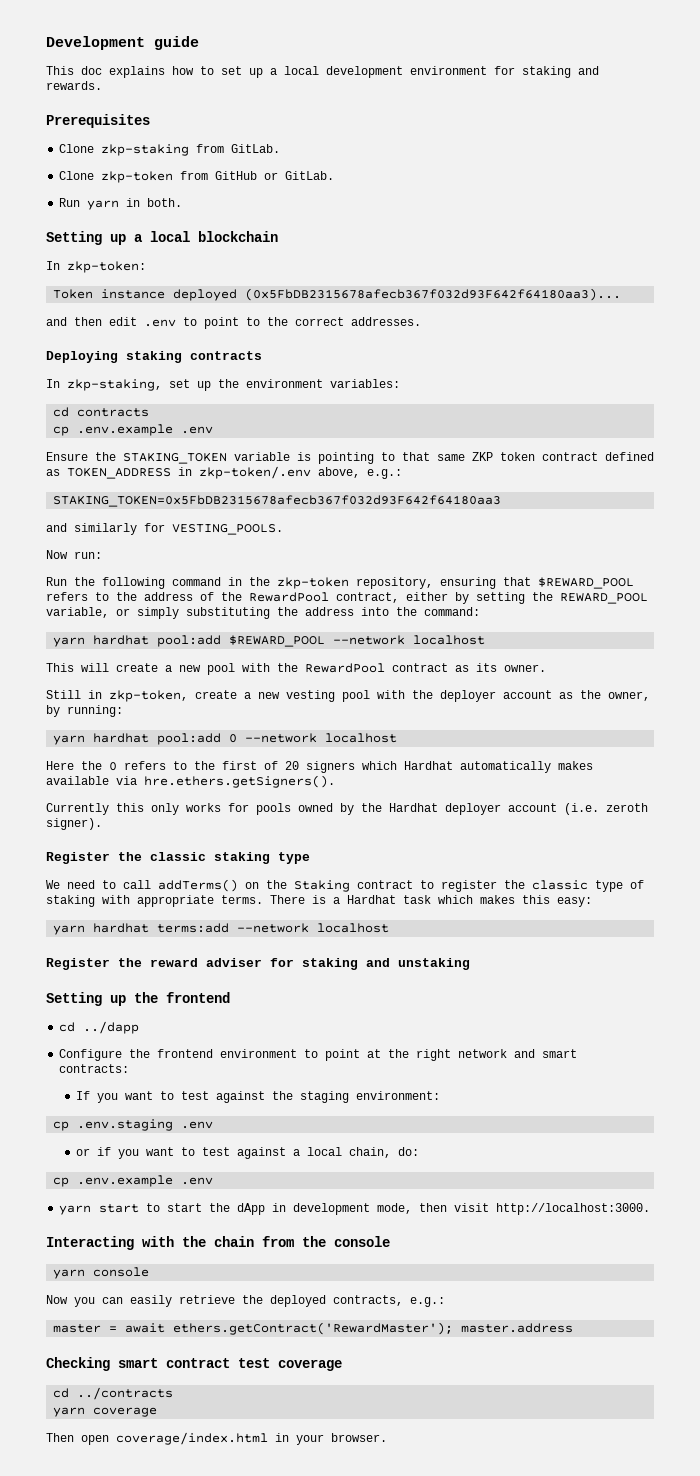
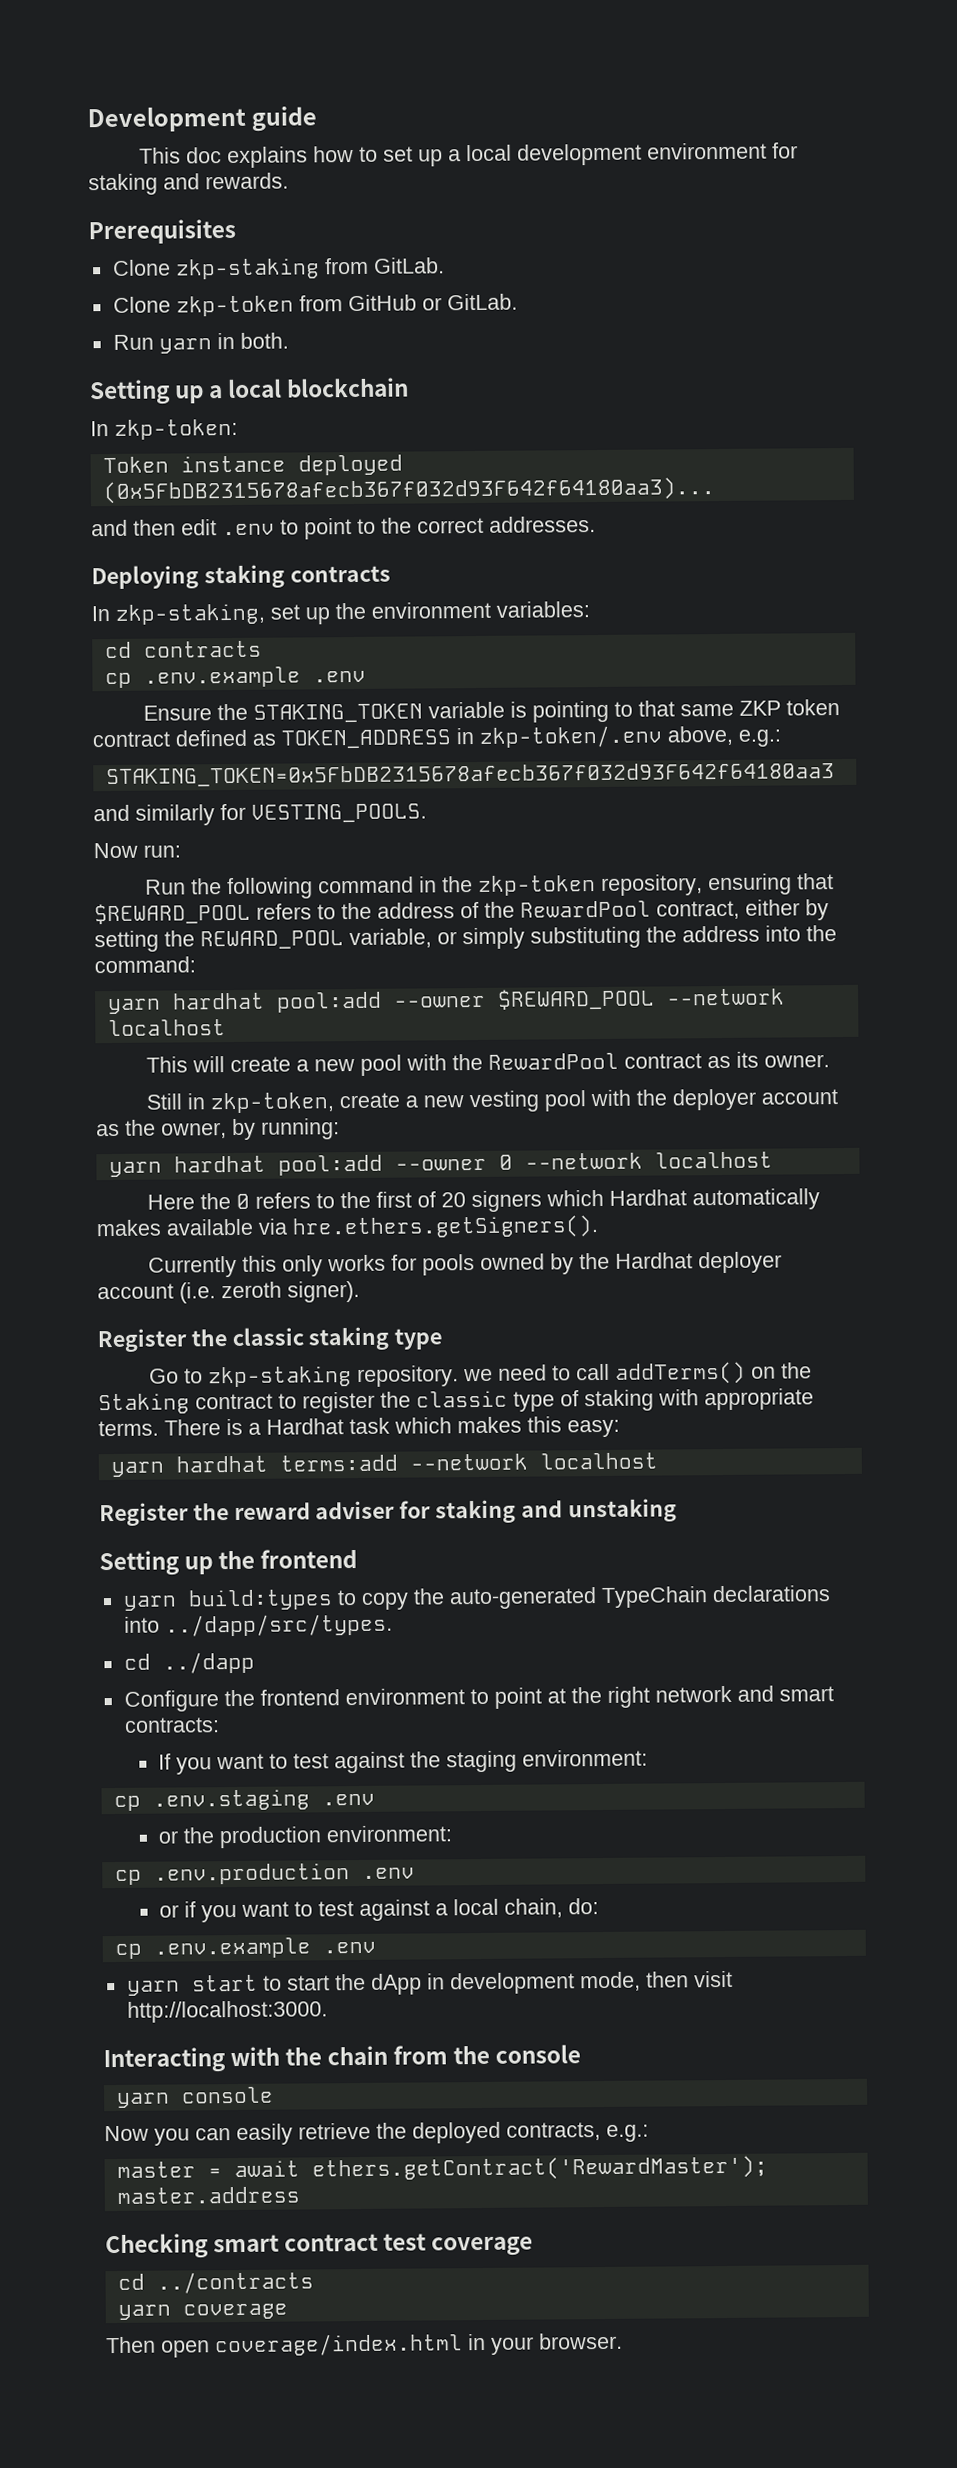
(222, 641) none -> [393,995,486,1008] --owner
(222, 739) none -> [394,1158,487,1171] --owner
[46,880,60,889] We -> [148,1365,493,1388] Go to zkp-staking repository. we
(230, 997) none -> [122,1585,831,1611] [123,1613,393,1637] // yarn build:types to copy the auto-generated TypeChain declarations into ../dapp/src/types.
(214, 1125) none -> [157,1825,452,1849] [114,1863,415,1886] // or the production environment: // cp .env.production .env

